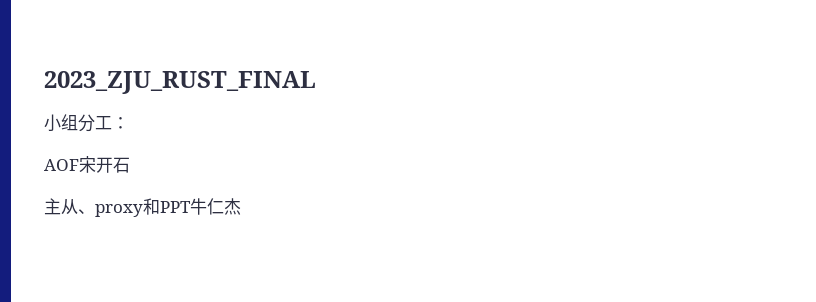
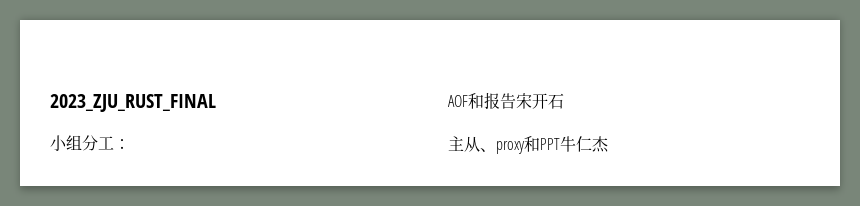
(79, 165) none -> [468,92,516,109] 和报告

